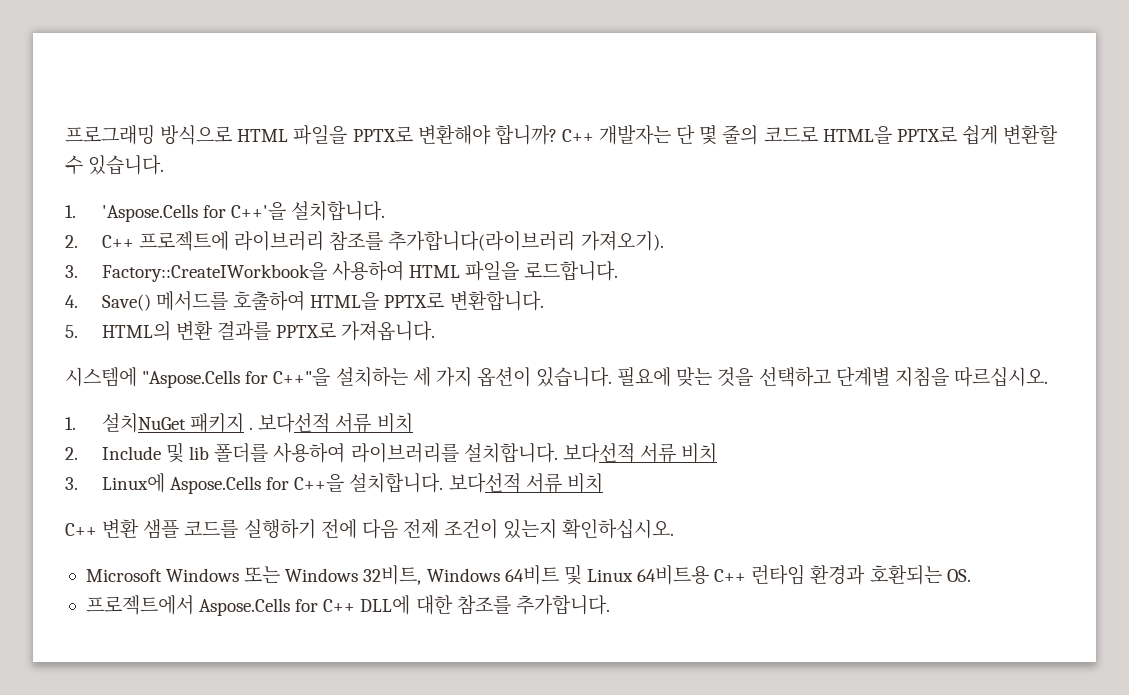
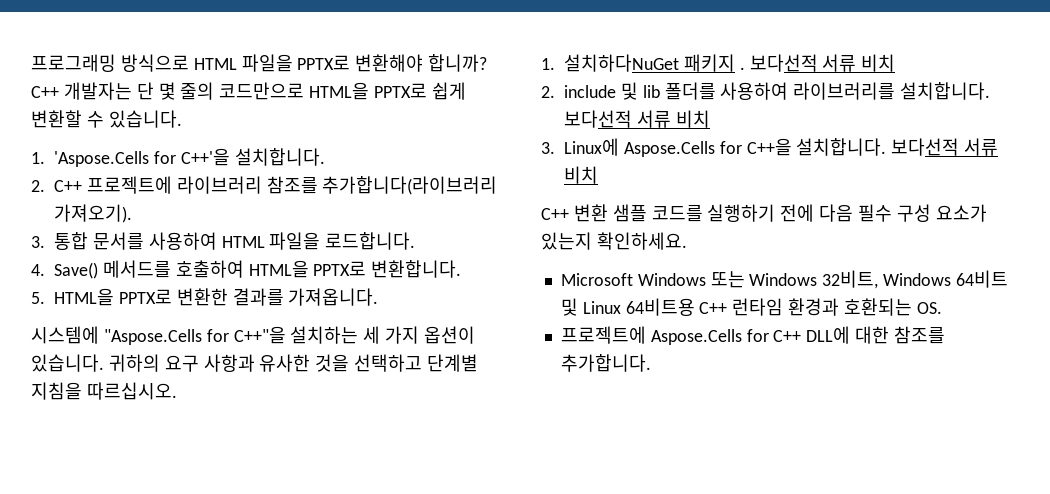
[763,126,818,142] 코드로 -> [219,82,305,100] 코드만으로
[101,262,327,282] Factory::CreateIWorkbook을 -> [54,232,144,250] 통합 문서를
[101,321,337,341] HTML의 변환 결과를 PPTX로 -> [54,288,284,306] HTML을 PPTX로 변환한 결과를
[617,366,713,387] 필요에 맞는 -> [108,354,311,372] 귀하의 요구 사항과 유사한
[101,413,186,433] 설치NuGet -> [564,54,679,72] 설치하다NuGet
[101,446,161,460] Include -> [564,85,616,98] include
[402,519,675,539] 전제 조건이 있는지 확인하십시오. -> [858,204,987,222] [541,232,687,250] 필수 구성 요소가 있는지 확인하세요.
[85,595,194,615] 프로젝트에서 -> [560,326,646,344] 프로젝트에

